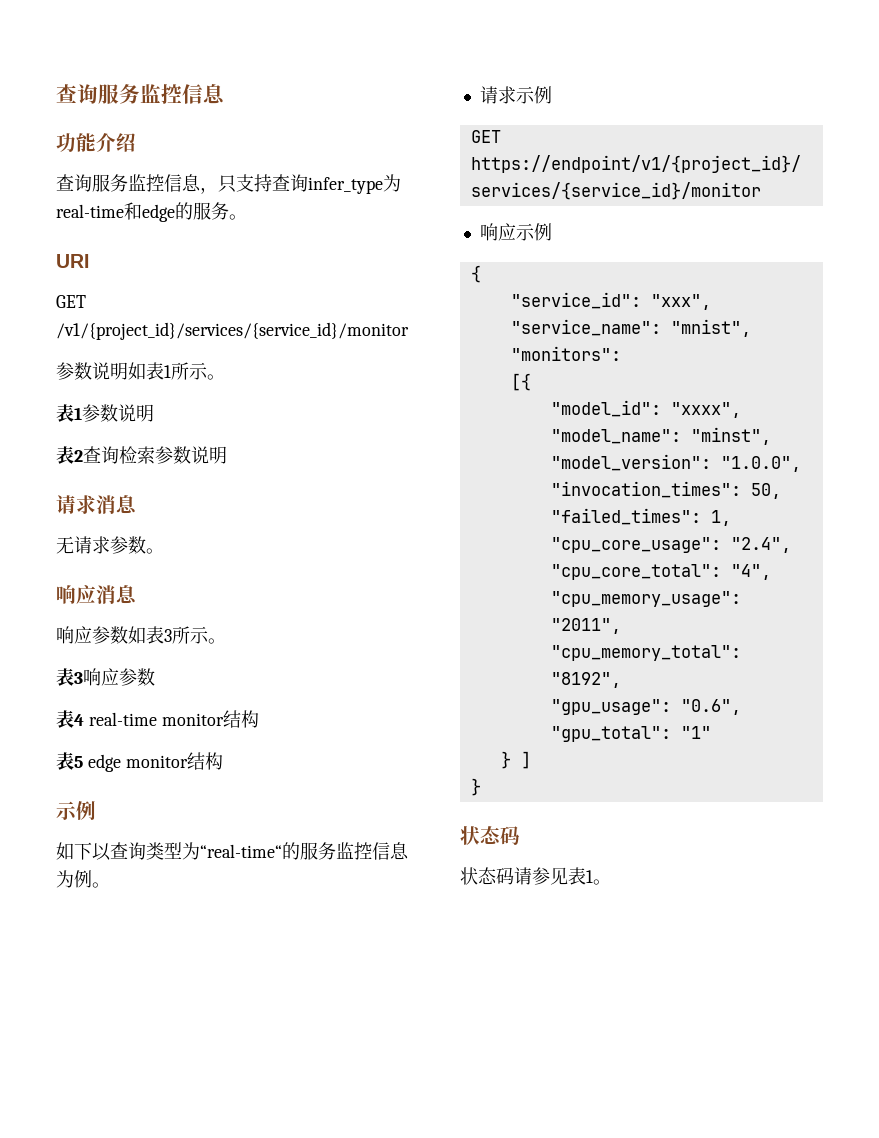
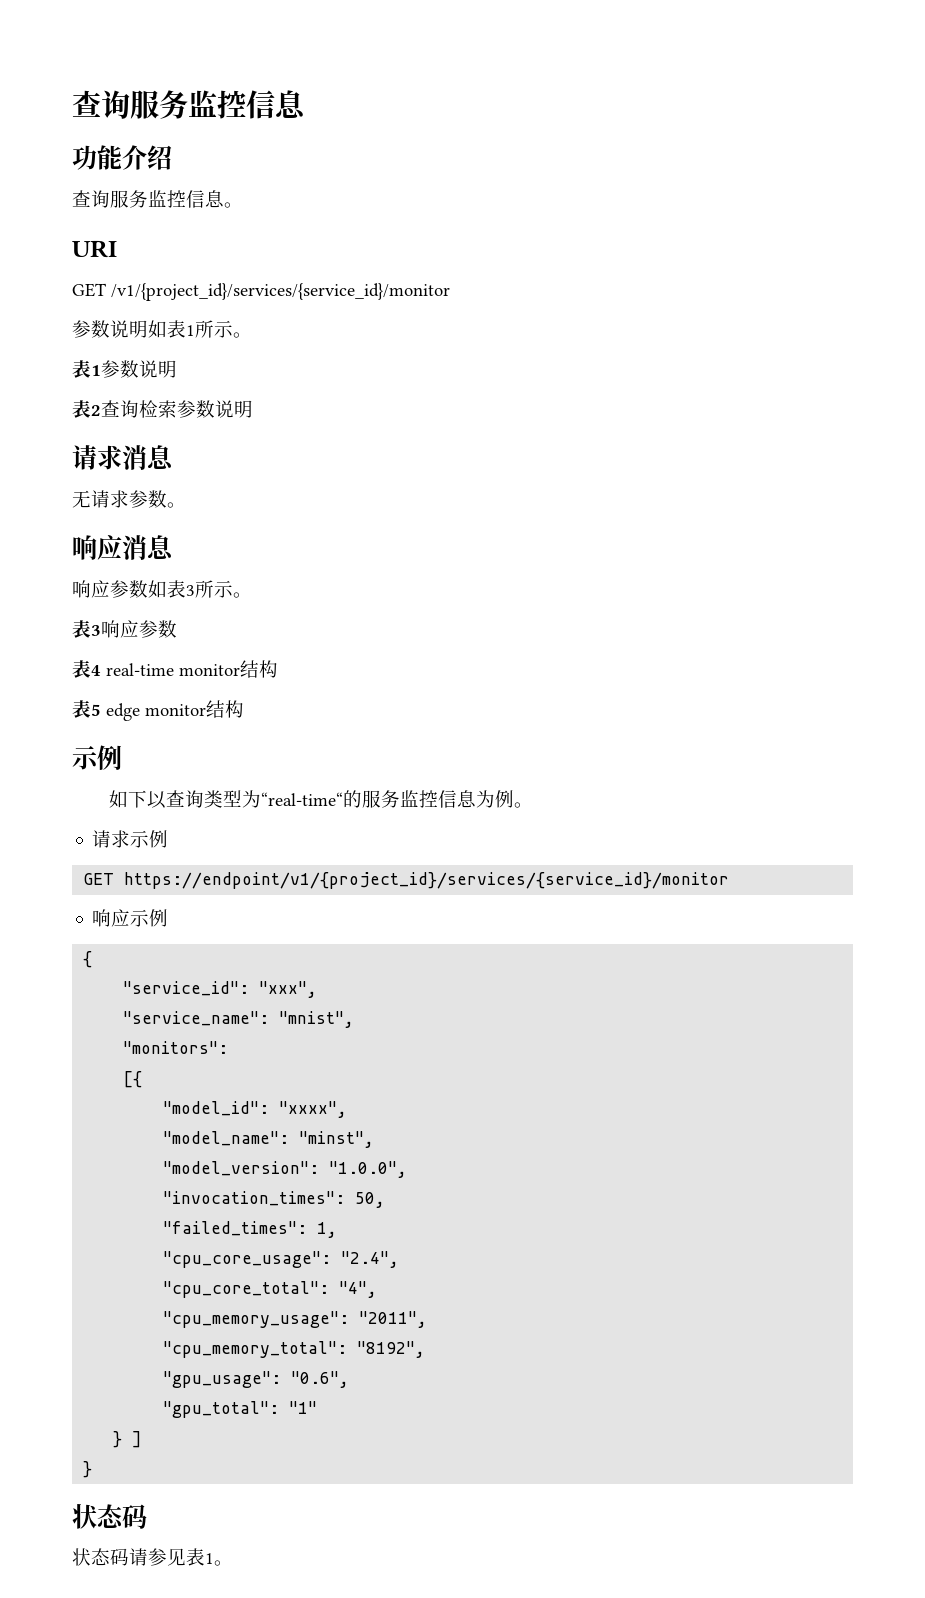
[200,174,401,194] [56,202,229,222] ，只支持查询infer_type为real-time和edge的服务 -> (224, 199) none

